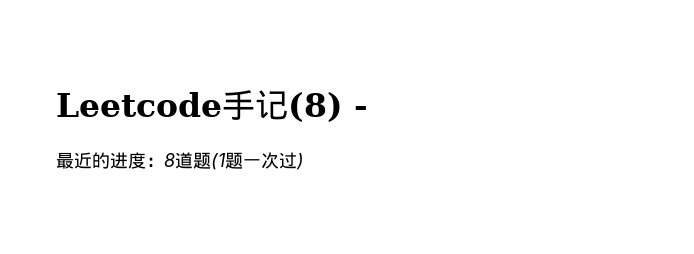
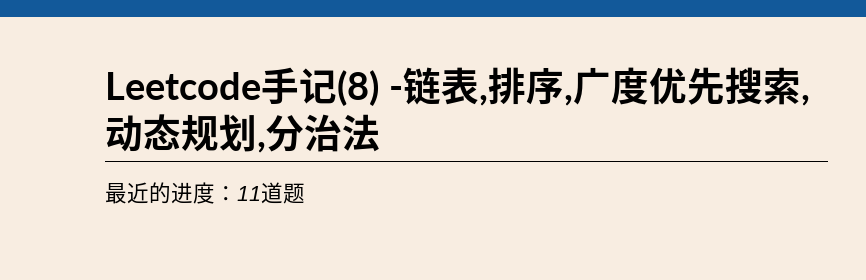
[56,152,304,170] // 最近的进度：8道题(1题一次过) -> [403,67,811,106] [105,114,380,153] [105,182,305,204] 链表,排序,广度优先搜索,动态规划,分治法 // 最近的进度：11道题

